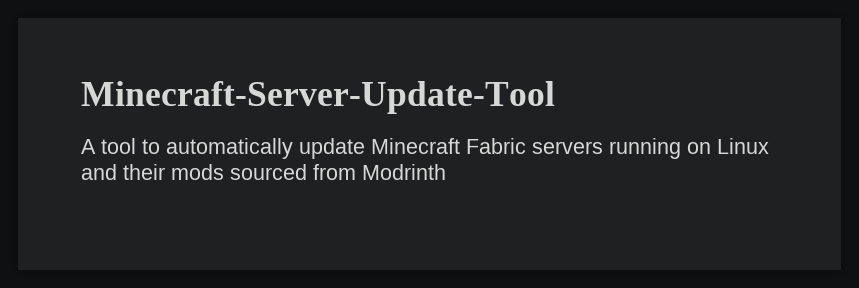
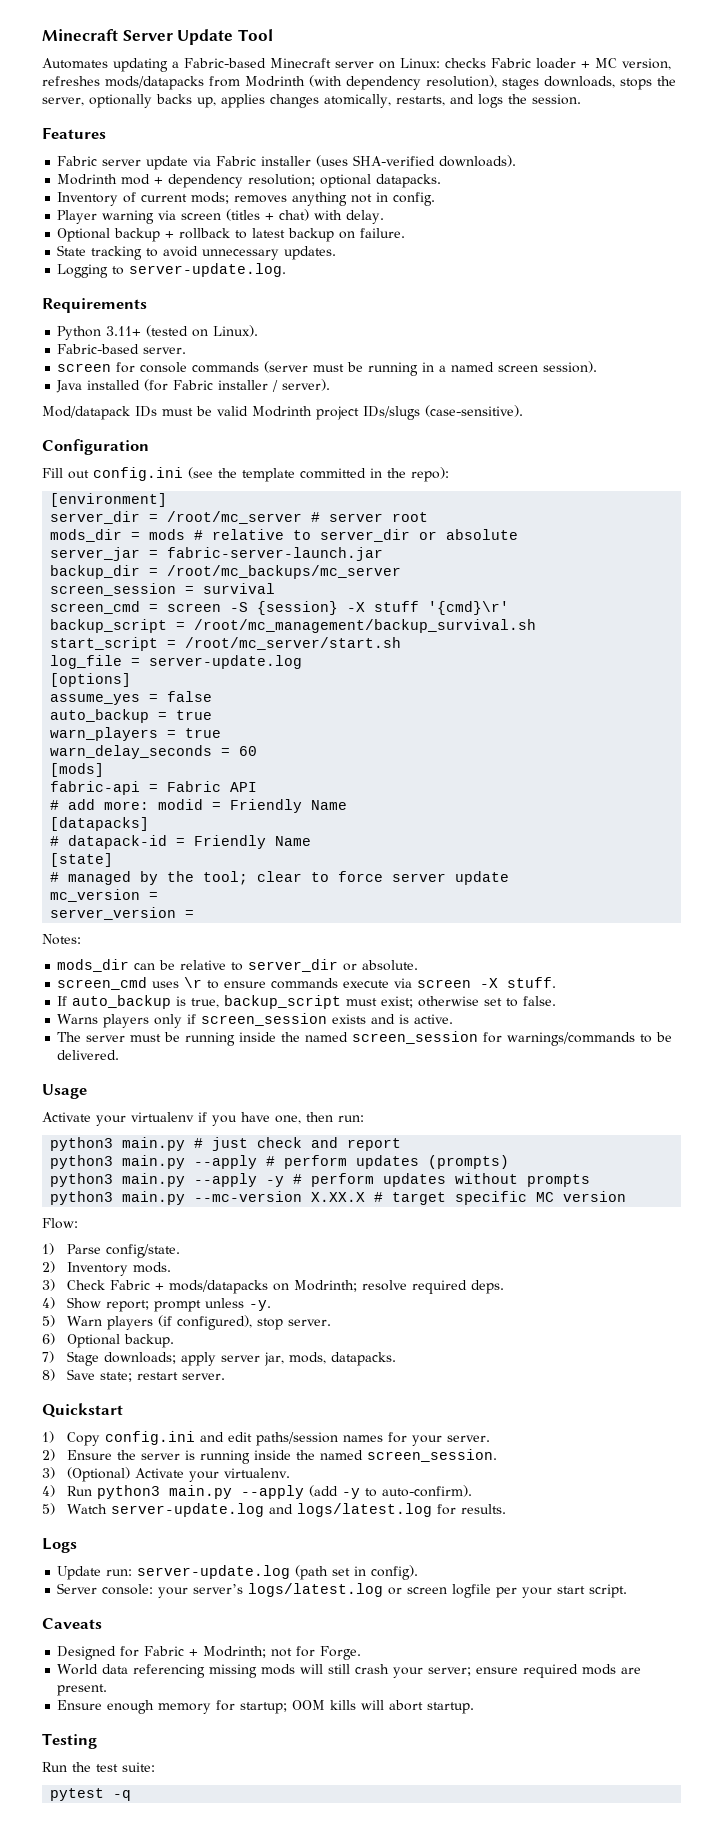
[81,81,555,114] [81,138,769,159] [81,164,446,180] Minecraft-Server-Update-Tool // A tool to automatically update Minecraft Fabric servers running on Linux and their mods sourced from Modrinth -> [42,29,273,45] [42,58,671,72] [42,75,676,90] [42,94,581,108] [42,127,106,139] [57,155,517,170] [57,174,442,188] [57,192,436,206] [57,209,385,224] [57,228,406,242] [57,245,337,260] [57,263,287,278] [42,298,147,313] [57,325,259,340] [57,344,187,354] [57,361,598,376] [56,379,331,393] [42,405,523,420] [42,439,149,455] [42,467,449,482] [50,493,168,507] [50,511,429,524] [50,529,519,542] [50,547,384,561] [50,565,402,579] [50,583,276,596] [50,601,510,615] [50,619,537,633] [50,637,402,651] [50,655,303,669] [50,673,132,687] [50,691,213,705] [50,709,213,723] [50,727,222,741] [50,745,258,759] [50,763,105,777] [50,781,258,795] [50,799,348,813] [50,817,150,831] [50,835,312,849] [50,853,114,867] [50,871,510,885] [50,889,159,902] [50,907,195,920] [42,934,81,945] [57,959,419,972] [57,977,557,990] [57,995,557,1009] [57,1013,454,1028] [57,1031,673,1046] [57,1050,120,1060] [42,1084,87,1099] [42,1112,364,1126] [50,1137,402,1151] [50,1155,510,1169] [50,1173,591,1187] [50,1191,627,1205] [42,1218,78,1229] [42,1243,180,1258] [42,1261,171,1276] [42,1279,504,1294] [42,1297,271,1312] [42,1315,331,1330] [42,1333,174,1348] [42,1351,396,1366] [42,1369,225,1382] [42,1403,123,1418] [42,1431,490,1446] [42,1449,497,1464] [42,1467,290,1482] [42,1485,472,1499] [42,1503,506,1517] [42,1538,77,1553] [57,1565,419,1580] [57,1583,628,1598] [42,1618,102,1629] [57,1646,362,1660] [57,1664,642,1678] [57,1684,108,1696] [57,1700,475,1714] [42,1733,97,1749] [42,1762,155,1772] [50,1788,132,1801] Minecraft Server Update Tool // Automates updating a Fabric-based Minecraft server on Linux: checks Fabric loader + MC version, refreshes mods/datapacks from Modrinth (with dependency resolution), stages downloads, stops the server, optionally backs up, applies changes atomically, restarts, and logs the session. // Features // Fabric server update via Fabric installer (uses SHA-verified downloads). // Modrinth mod + dependency resolution; optional datapacks. // Inventory of current mods; removes anything not in config. // Player warning via screen (titles + chat) with delay. // Optional backup + rollback to latest backup on failure. // State tracking to avoid unnecessary updates. // Logging to server-update.log. // Requirements // Python 3.11+ (tested on Linux). // Fabric-based server. // screen for console commands (server must be running in a named screen session). // Java installed (for Fabric installer / server). // Mod/datapack IDs must be valid Modrinth project IDs/slugs (case-sensitive). // Configuration // Fill out config.ini (see the template committed in the repo): // [environment] // server_dir = /root/mc_server # server root // mods_dir = mods # relative to server_dir or absolute // server_jar = fabric-server-launch.jar // backup_dir = /root/mc_backups/mc_server // screen_session = survival // screen_cmd = screen -S {session} -X stuff '{cmd}\r' // backup_script = /root/mc_management/backup_survival.sh // start_script = /root/mc_server/start.sh // log_file = server-update.log // [options] // assume_yes = false // auto_backup = true // warn_players = true // warn_delay_seconds = 60 // [mods] // fabric-api = Fabric API // # add more: modid = Friendly Name // [datapacks] // # datapack-id = Friendly Name // [state] // # managed by the tool; clear to force server update // mc_version = // server_version = // Notes: // mods_dir can be relative to server_dir or absolute. // screen_cmd uses \r to ensure commands execute via screen -X stuff. // If auto_backup is true, backup_script must exist; otherwise set to false. // Warns players only if screen_session exists and is active. // The server must be running inside the named screen_session for warnings/commands to be delivered. // Usage // Activate your virtualenv if you have one, then run: // python3 main.py # just check and report // python3 main.py --apply # perform updates (prompts) // python3 main.py --apply -y # perform updates without prompts // python3 main.py --mc-version X.XX.X # target specific MC version // Flow: // 1) Parse config/state. // 2) Inventory mods. // 3) Check Fabric + mods/datapacks on Modrinth; resolve required deps. // 4) Show report; prompt unless -y. // 5) Warn players (if configured), stop server. // 6) Optional backup. // 7) Stage downloads; apply server jar, mods, datapacks. // 8) Save state; restart server. // Quickstart // 1) Copy config.ini and edit paths/session names for your server. // 2) Ensure the server is running inside the named screen_session. // 3) (Optional) Activate your virtualenv. // 4) Run python3 main.py --apply (add -y to auto-confirm). // 5) Watch server-update.log and logs/latest.log for results. // Logs // Update run: server-update.log (path set in config). // Server console: your server’s logs/latest.log or screen logfile per your start script. // Caveats // Designed for Fabric + Modrinth; not for Forge. // World data referencing missing mods will still crash your server; ensure required mods are present. // Ensure enough memory for startup; OOM kills will abort startup. // Testing // Run the test suite: // pytest -q

